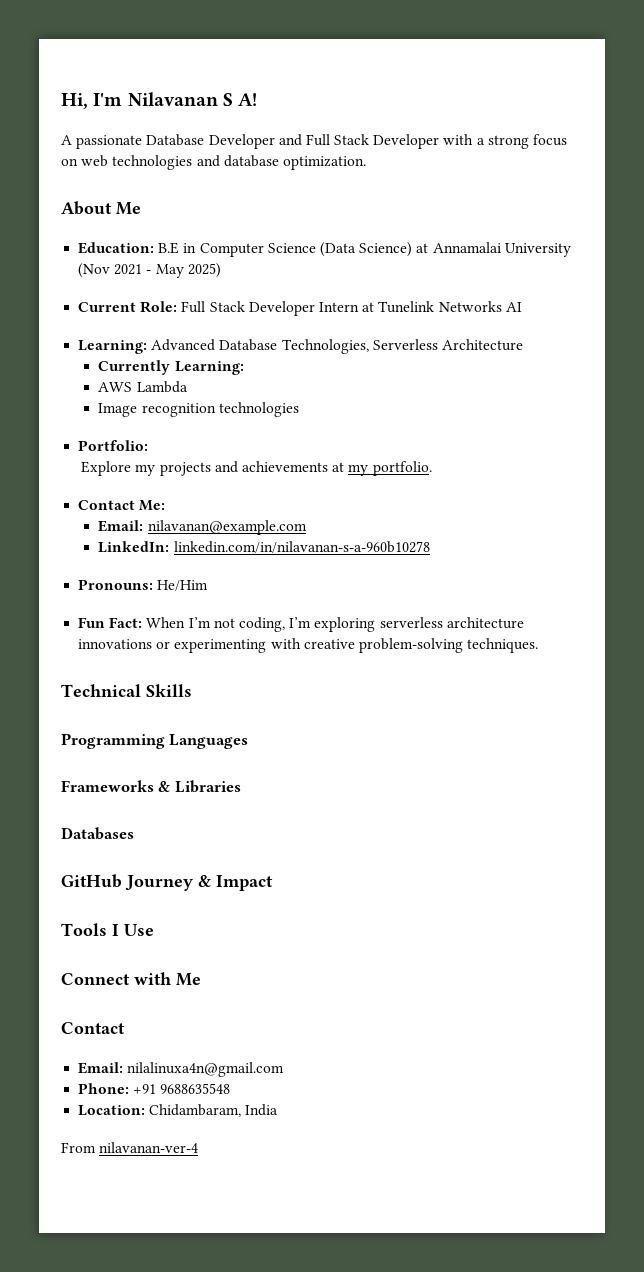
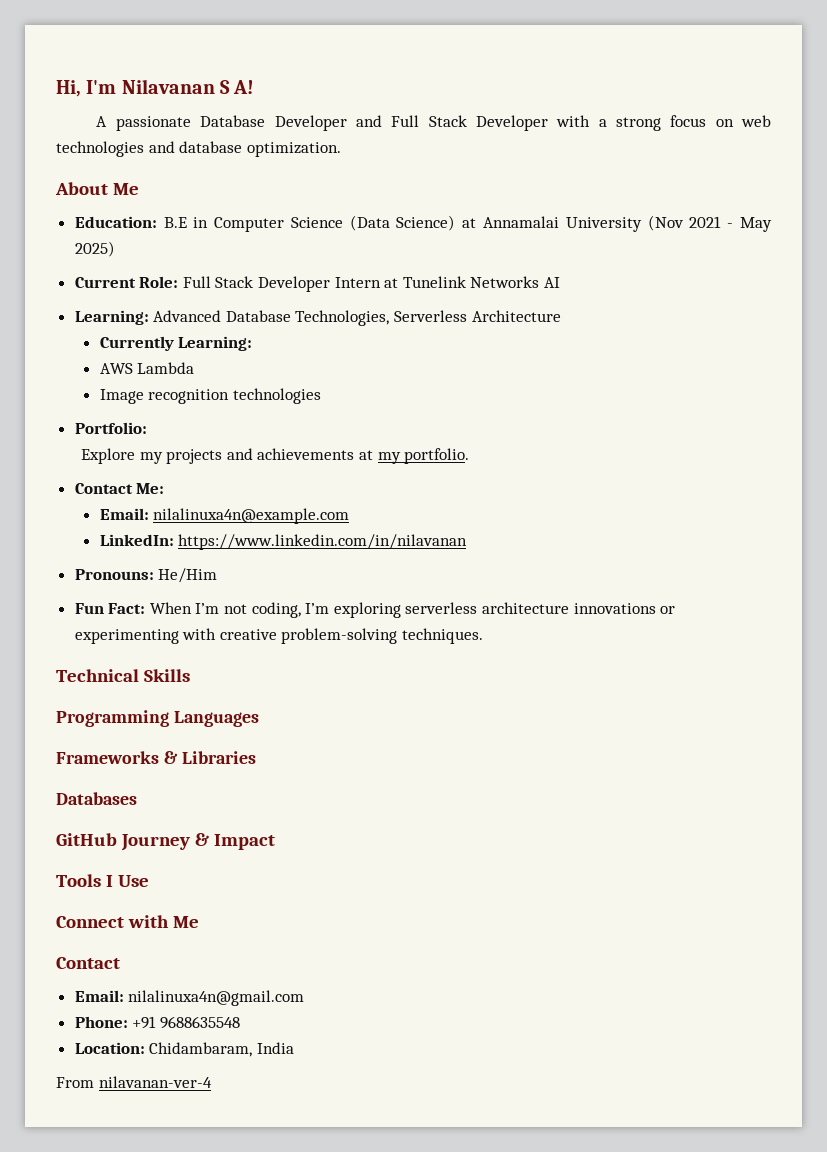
[147,520,307,535] nilavanan@example.com -> [153,508,350,524] nilalinuxa4n@example.com
[173,541,430,553] linkedin.com/in/nilavanan-s-a-960b10278 -> [178,534,468,550] https://www.linkedin.com/in/nilavanan

